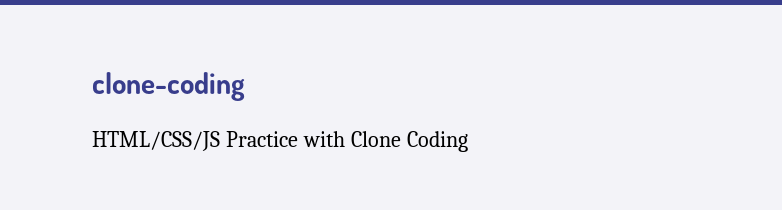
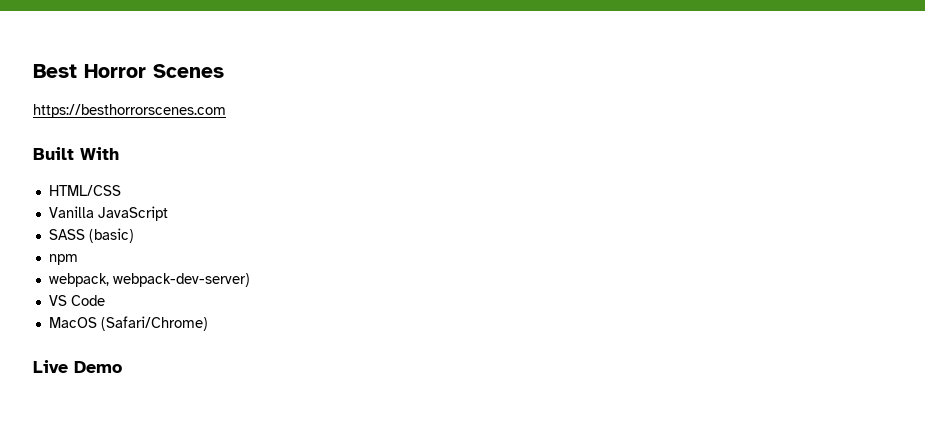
[92,72,245,101] [92,131,468,152] clone-coding // HTML/CSS/JS Practice with Clone Coding -> [33,64,224,78] [33,104,226,118] [33,147,119,160] [48,185,121,196] [48,206,168,221] [48,228,134,243] [48,254,78,265] [48,273,250,287] [48,295,105,306] [48,316,208,331] [33,360,122,373] Best Horror Scenes // https://besthorrorscenes.com // Built With // HTML/CSS // Vanilla JavaScript // SASS (basic) // npm // webpack, webpack-dev-server) // VS Code // MacOS (Safari/Chrome) // Live Demo

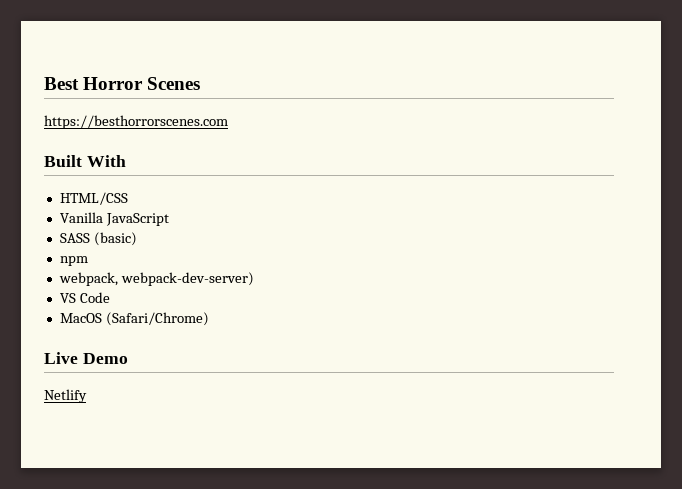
(122, 367) none -> [44,389,87,403] // Netlify

